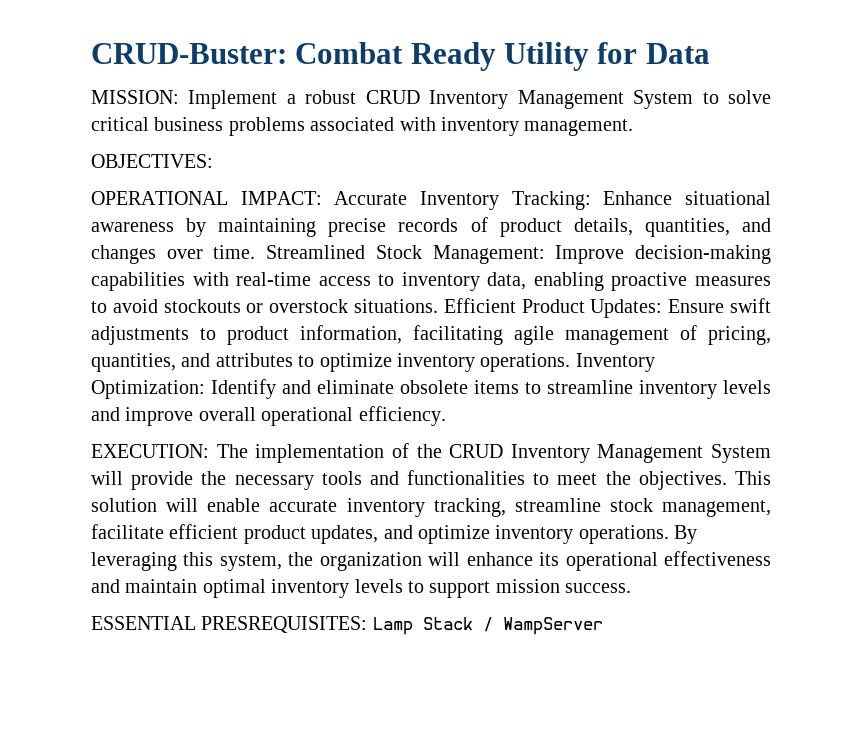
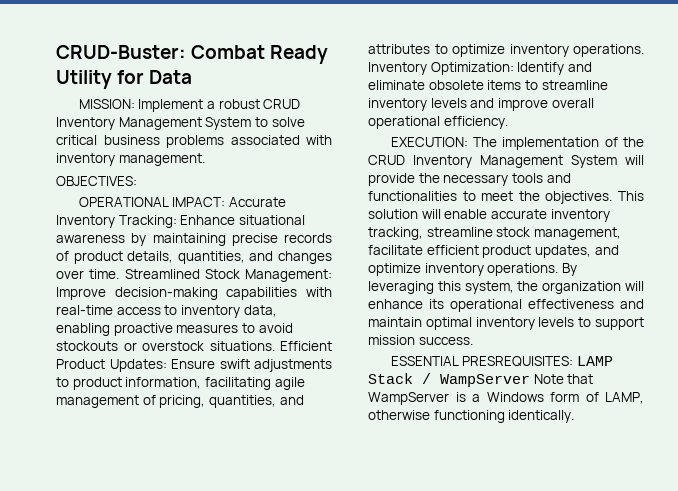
[372,617,413,635] Lamp -> [576,356,613,366] LAMP
(603, 626) none -> [533,374,594,384] [368,392,644,405] [368,410,575,423] Note that WampServer is a Windows form of LAMP, otherwise functioning identically.

